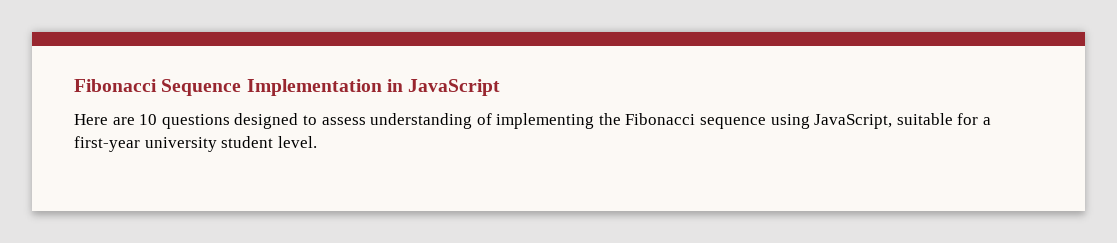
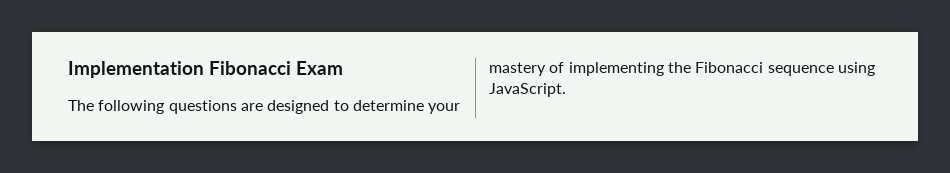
[74,79,501,96] [74,113,473,129] Fibonacci Sequence Implementation in JavaScript // Here are 10 questions designed to assess understanding -> [68,61,343,78] [68,100,461,114] [489,62,546,76] Implementation Fibonacci Exam // The following questions are designed to determine your mastery
[814,113,992,129] [74,136,317,152] JavaScript, suitable for a first-year university student level. -> [489,83,566,97] JavaScript.

